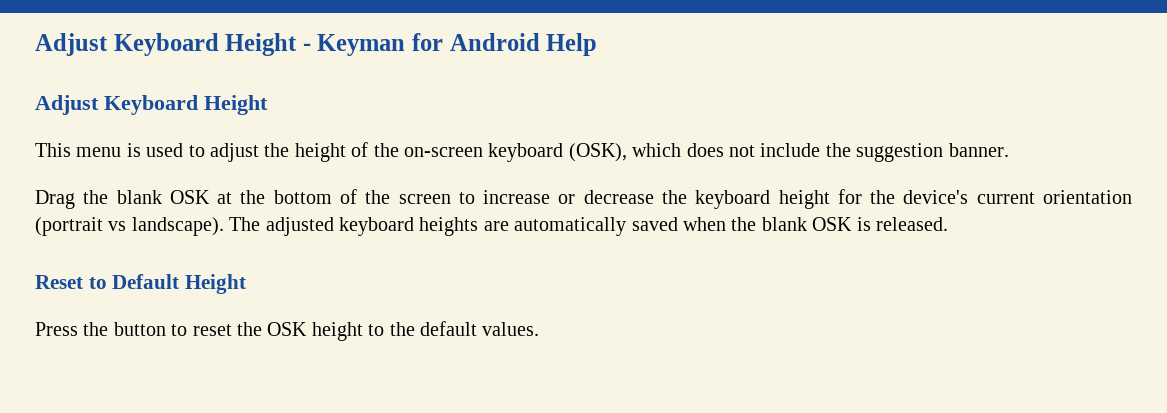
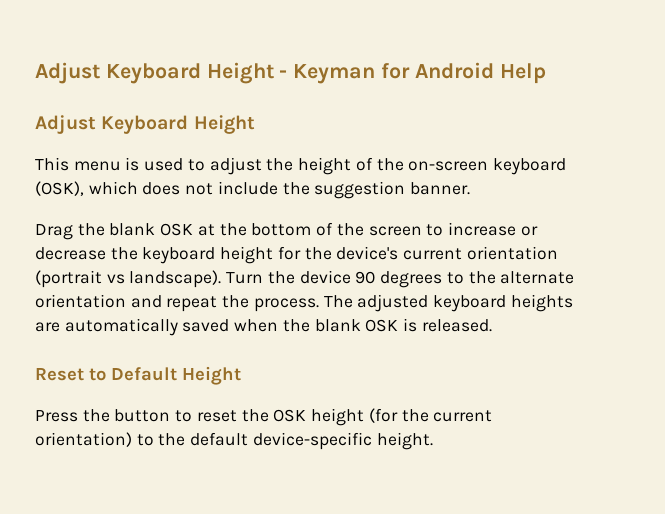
(224, 226) none -> [226,270,575,288] [35,294,319,312] Turn the device 90 degrees to the alternate orientation and repeat the process.
(363, 331) none -> [368,408,493,423] [35,432,132,447] (for the current orientation)
[482,322,540,336] values. -> [252,432,433,450] device-specific height.

